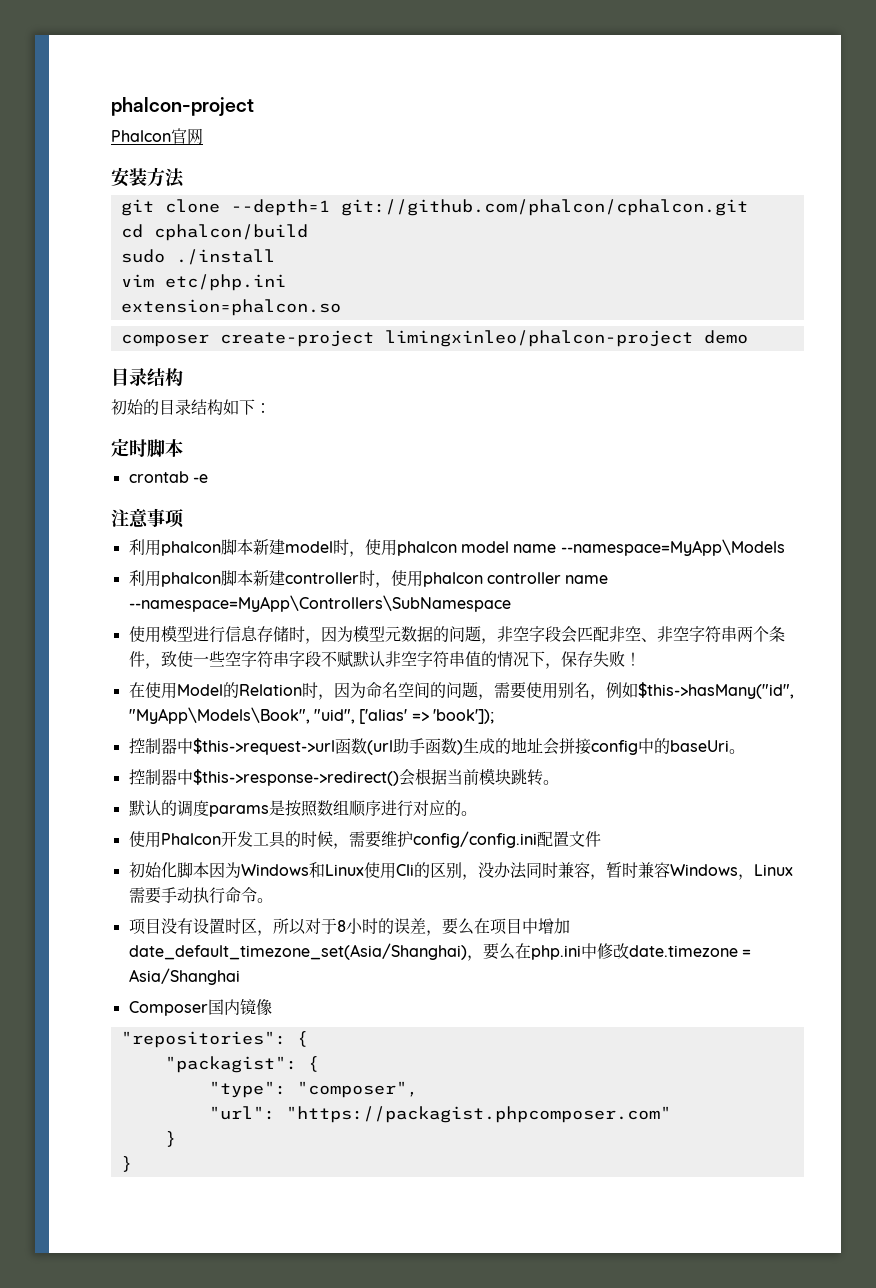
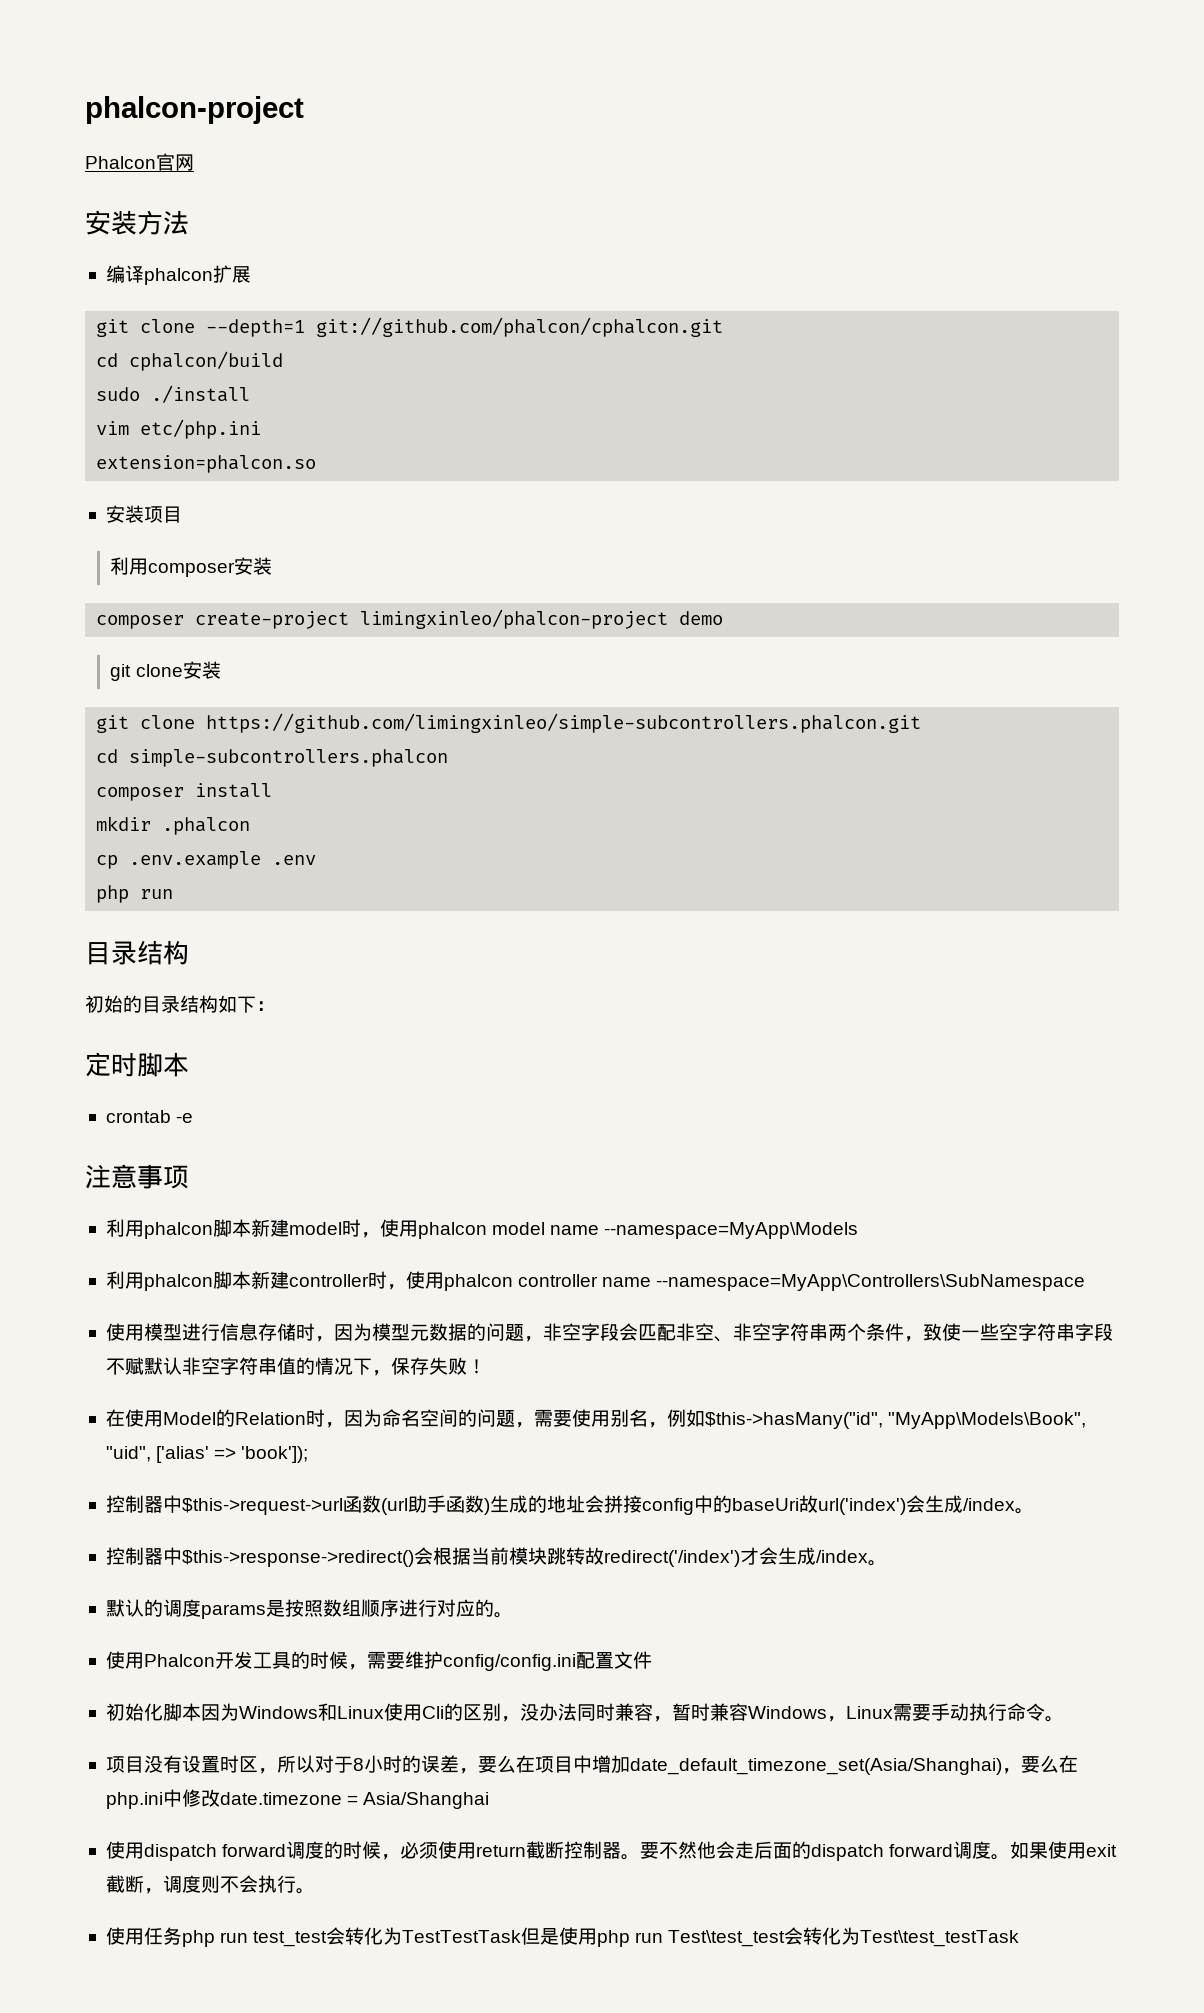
(185, 178) none -> [105,265,251,285] // 编译phalcon扩展
(341, 307) none -> [105,505,182,523] [110,557,273,577] // 安装项目 // 利用composer安装
(748, 337) none -> [110,661,221,681] [96,713,922,733] [96,749,449,767] [96,783,273,801] [96,816,251,835] [96,851,317,869] [96,885,174,903] // git clone安装 // git clone https://github.com/limingxinleo/simple-subcontrollers.phalcon.git // cd simple-subcontrollers.phalcon // composer install // mkdir .phalcon // cp .env.example .env // php run
(729, 746) none -> [798,1495,1015,1515] 故url('index')会生成/index
(543, 777) none -> [584,1547,868,1567] 故redirect('/index')才会生成/index
[128,998,272,1016] [120,1031,308,1048] [164,1056,319,1073] [208,1081,418,1098] [208,1106,671,1123] [164,1131,176,1147] [120,1156,132,1172] Composer国内镜像 // "repositories": { // "packagist": { // "type": "composer", // "url": "https://packagist.phpcomposer.com" // } // } -> [105,1841,1118,1861] [105,1875,315,1894] [105,1927,1020,1947] 使用dispatch forward调度的时候，必须使用return截断控制器。要不然他会走后面的dispatch forward调度。如果使用exit截断，调度则不会执行。 // 使用任务php run test_test会转化为TestTestTask但是使用php run Test\test_test会转化为Test\test_testTask

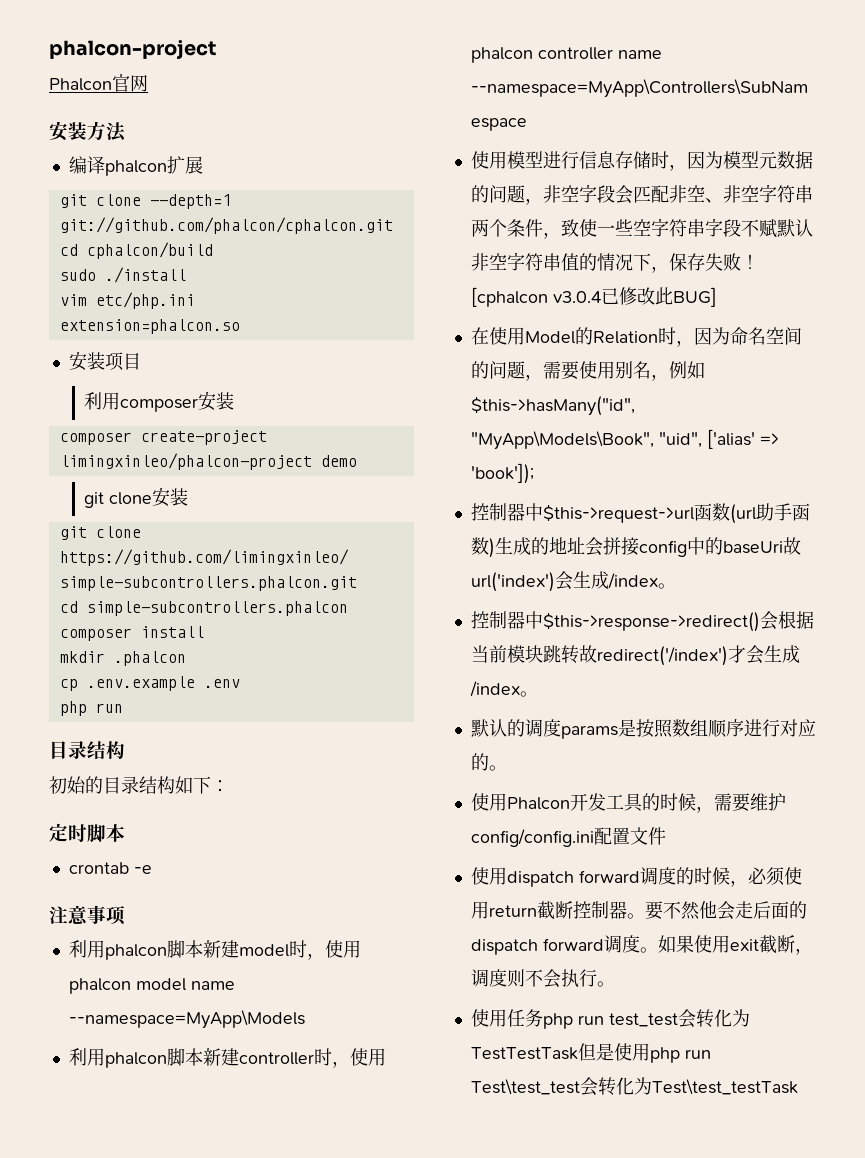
(486, 1366) none -> [470,287,717,307] [cphalcon v3.0.4已修改此BUG]
[105,1703,1064,1722] [105,1755,1078,1775] [105,1789,490,1809] // 初始化脚本因为Windows和Linux使用Cli的区别，没办法同时兼容，暂时兼容Windows，Linux需要手动执行命令。 // 项目没有设置时区，所以对于8小时的误差，要么在项目中增加date_default_timezone_set(Asia/Shanghai)，要么在php.ini中修改date.timezone = Asia/Shanghai -> (666, 836) none

